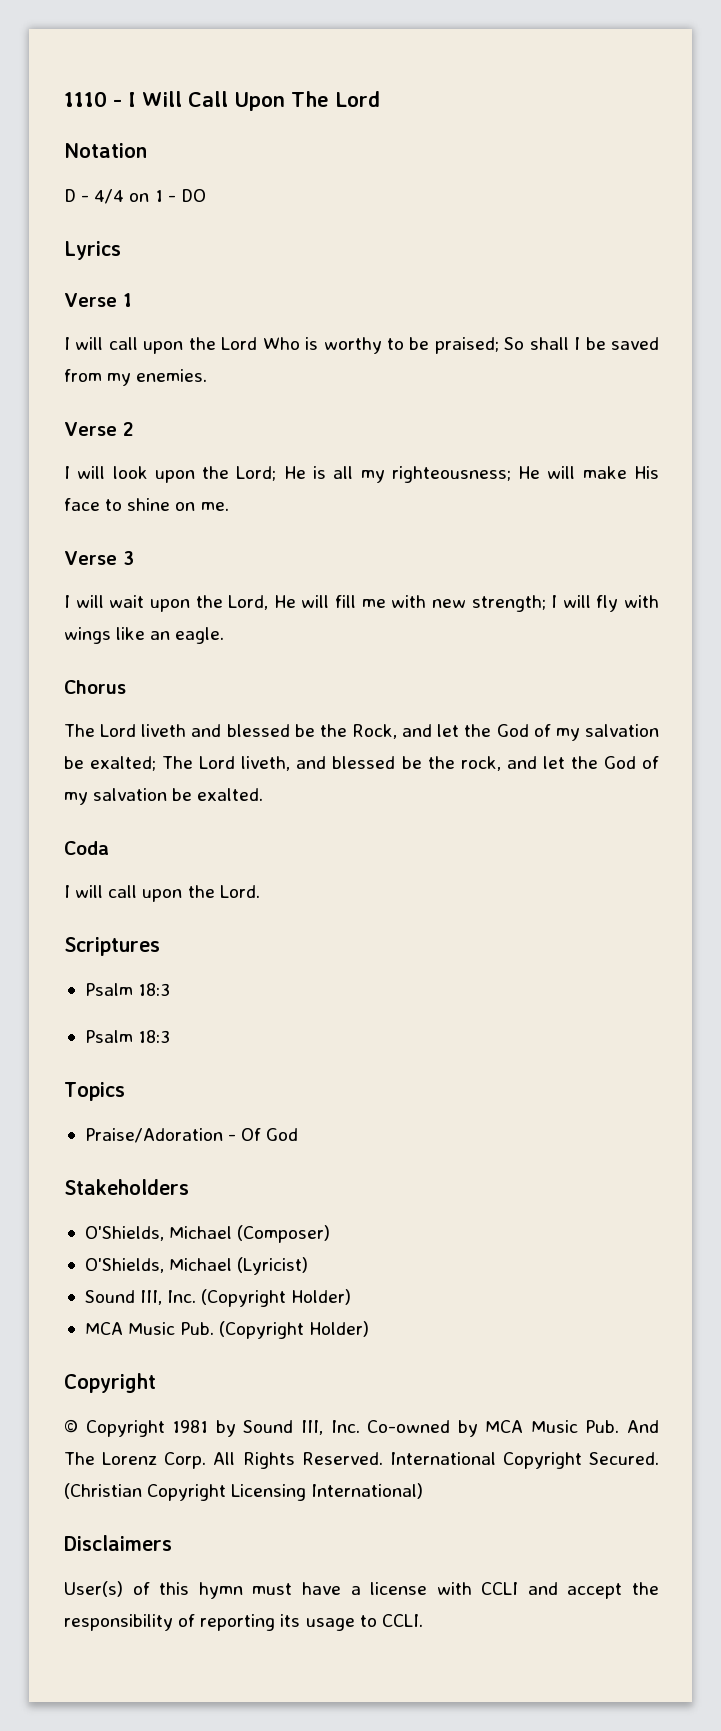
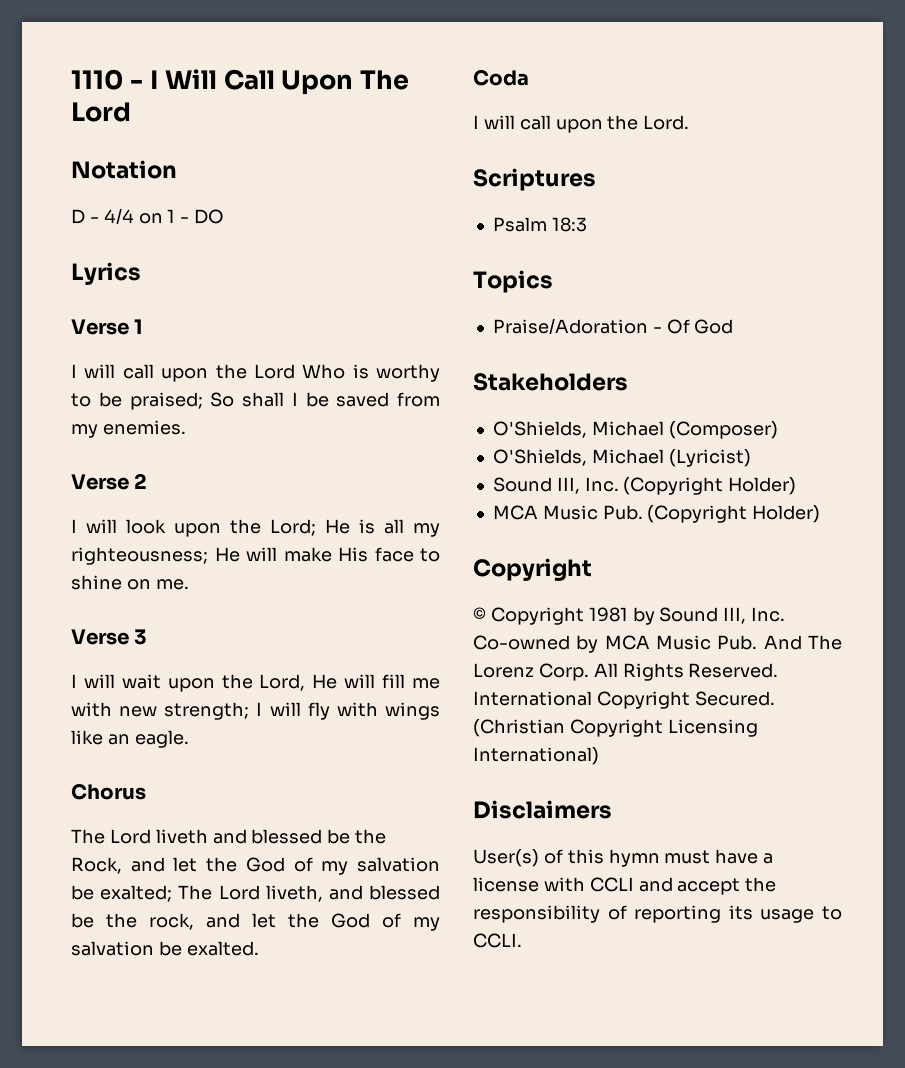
[84,1030,171,1043] // Psalm 18:3 -> (587, 224) none

